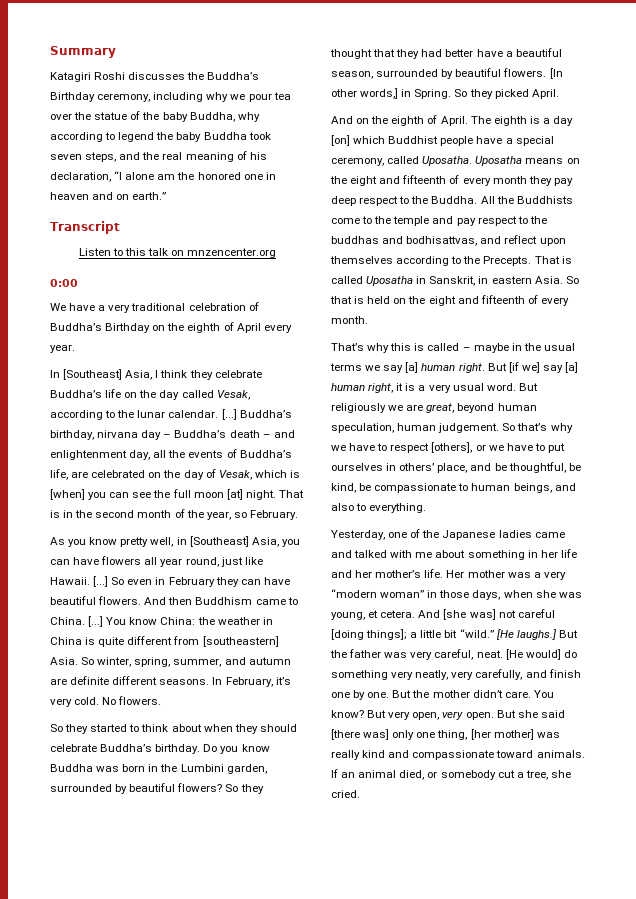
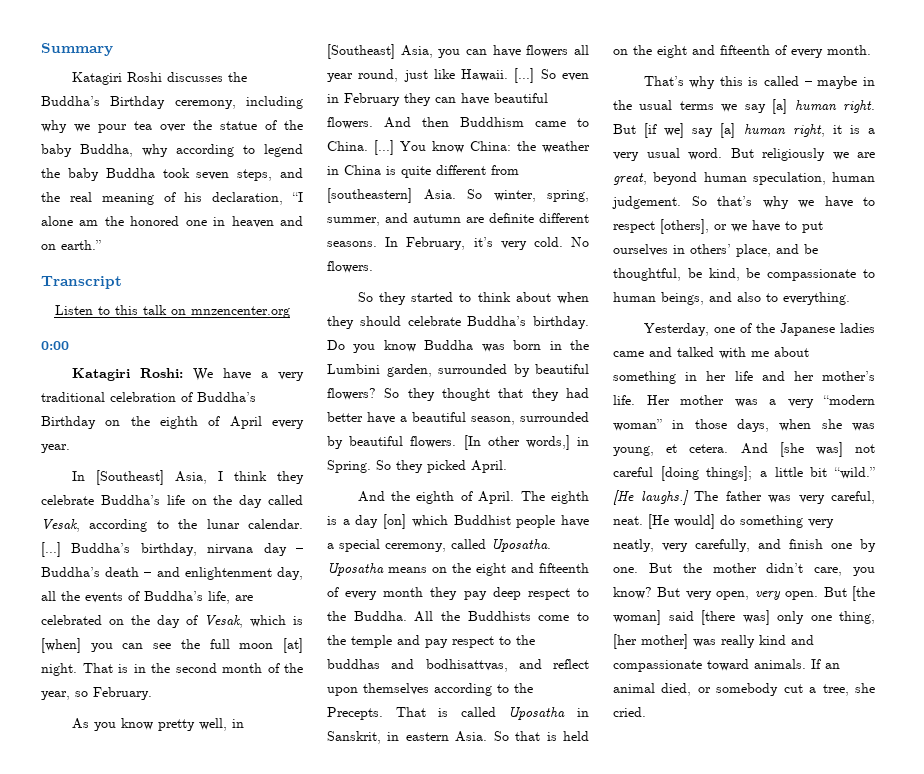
(78, 283) none -> [71,368,183,381] Katagiri Roshi:
[356,118,370,124] on -> (385, 496) none
[558,630,578,638] [330,650,347,658] But the -> [694,491,718,501] The
[504,690,554,698] care. You -> [814,567,875,576] care, you
[517,710,538,718] she -> [852,586,875,601] [613,610,661,625] [the woman]

